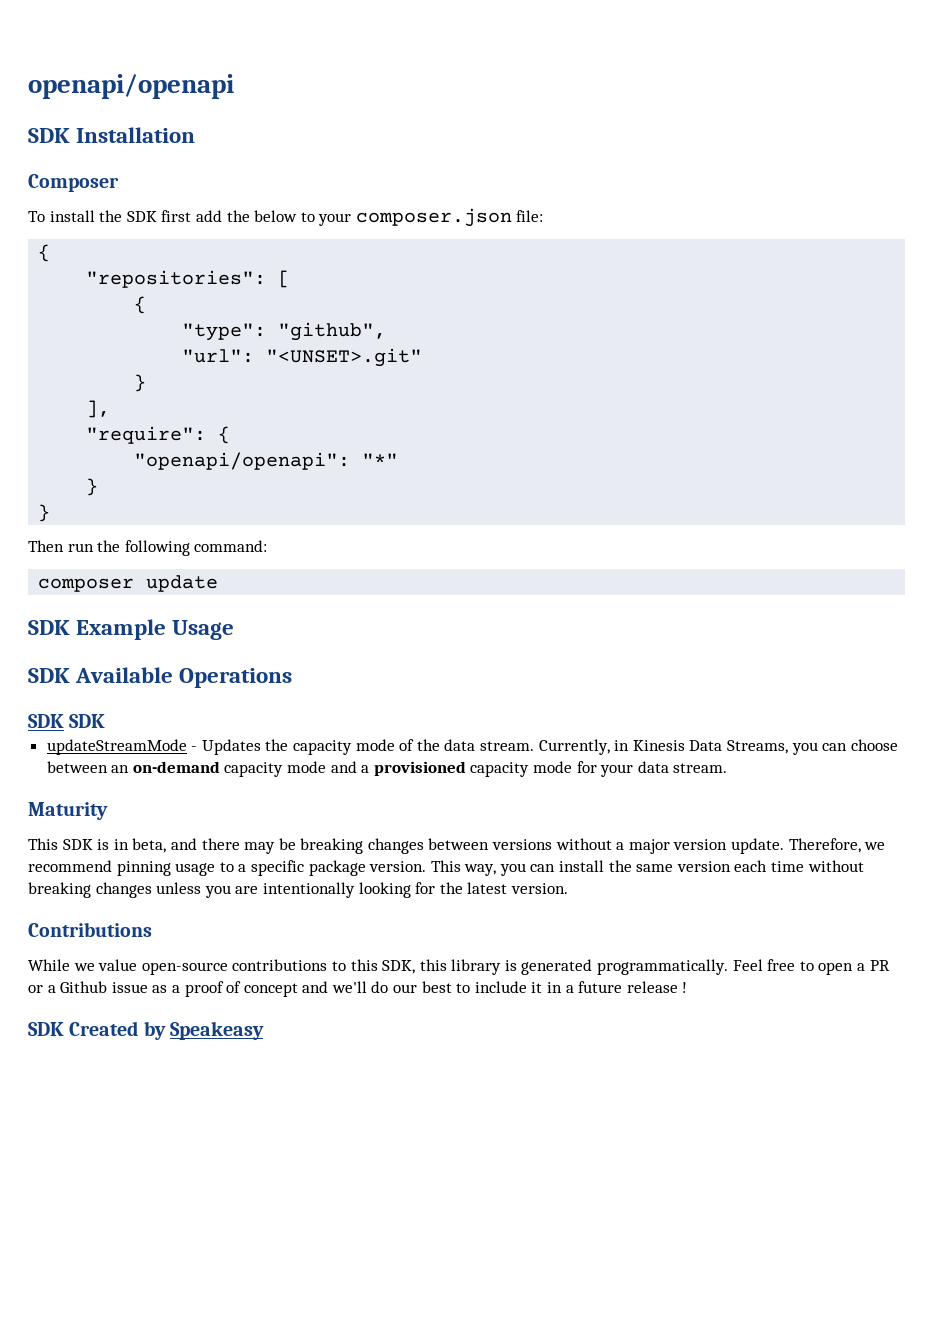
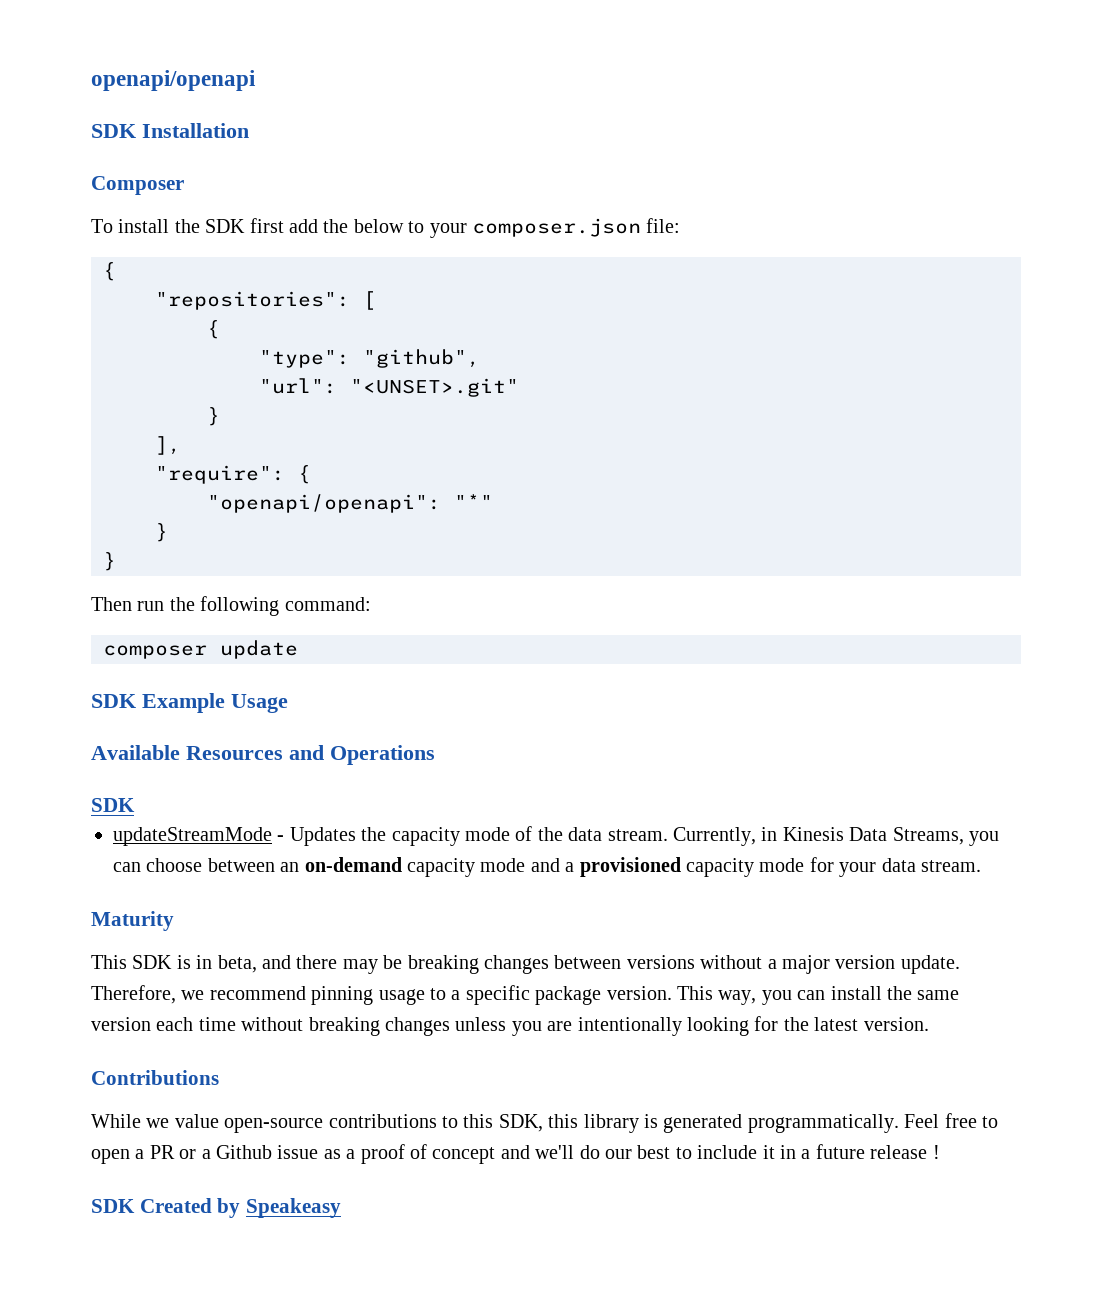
[28,667,174,683] SDK Available -> [91,745,324,760] Available Resources and
[69,714,106,728] SDK -> (135, 805) none

